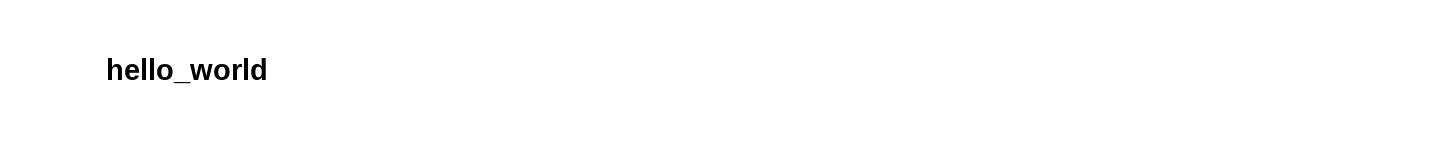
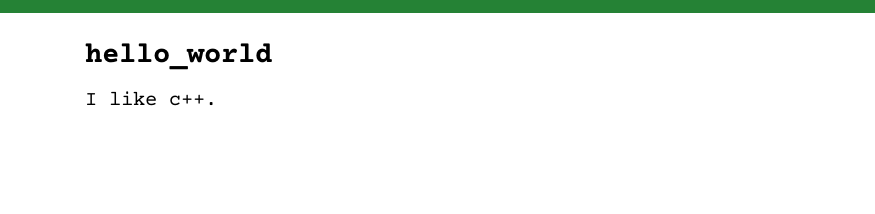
(268, 71) none -> [85,91,217,106] // I like c++.

